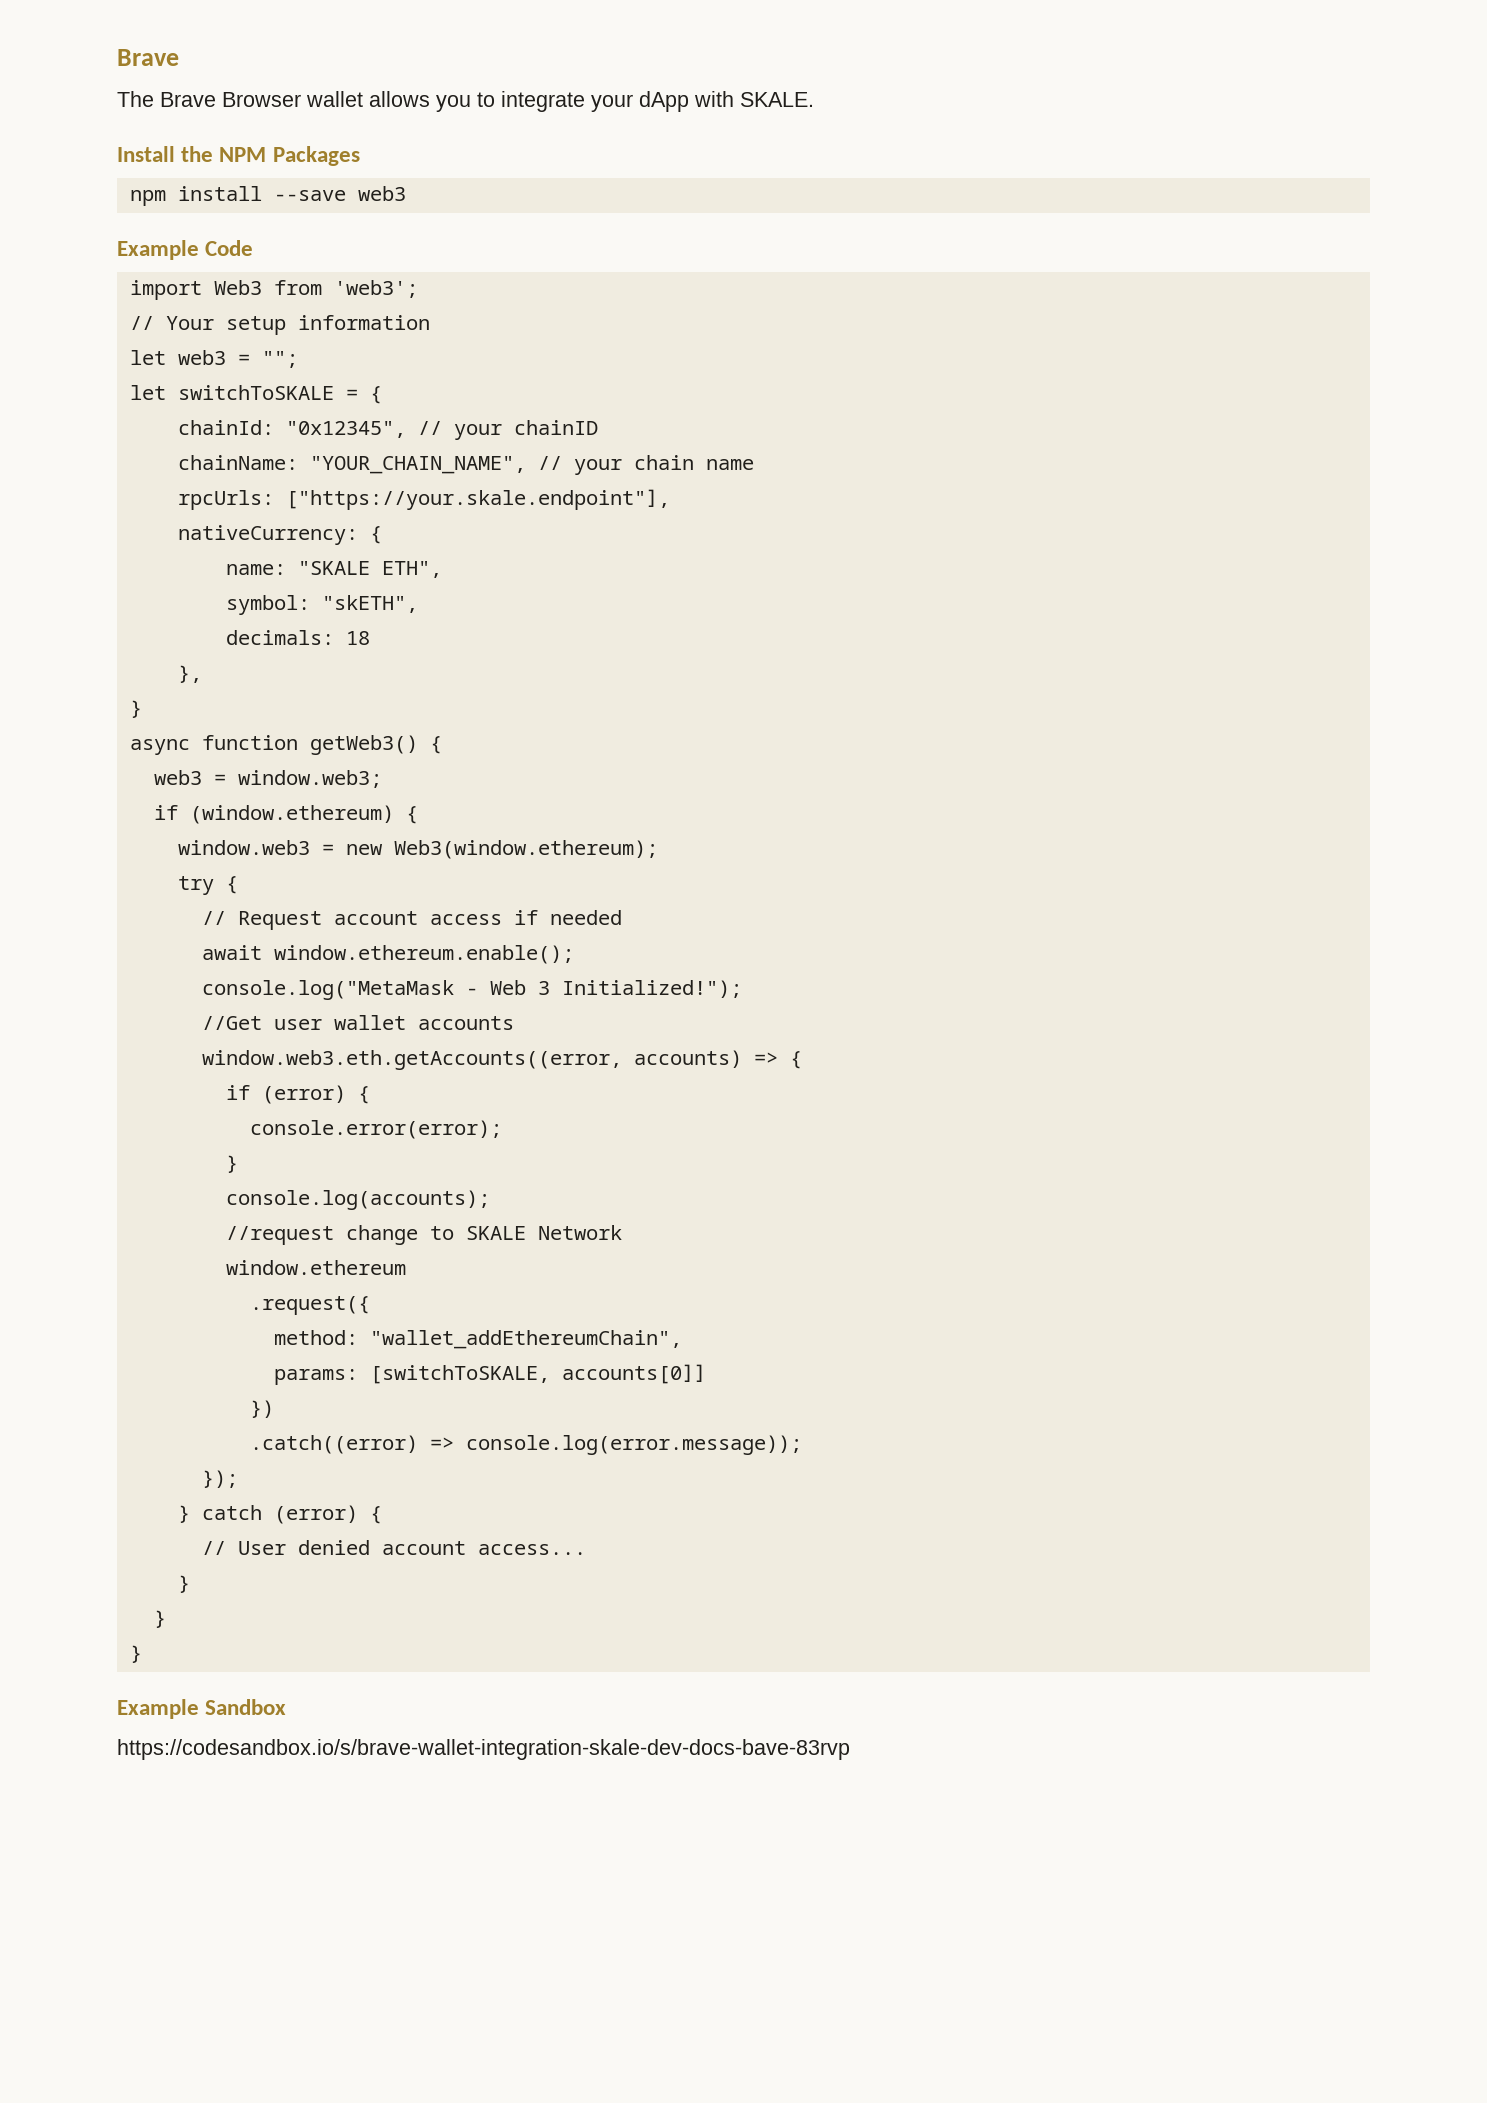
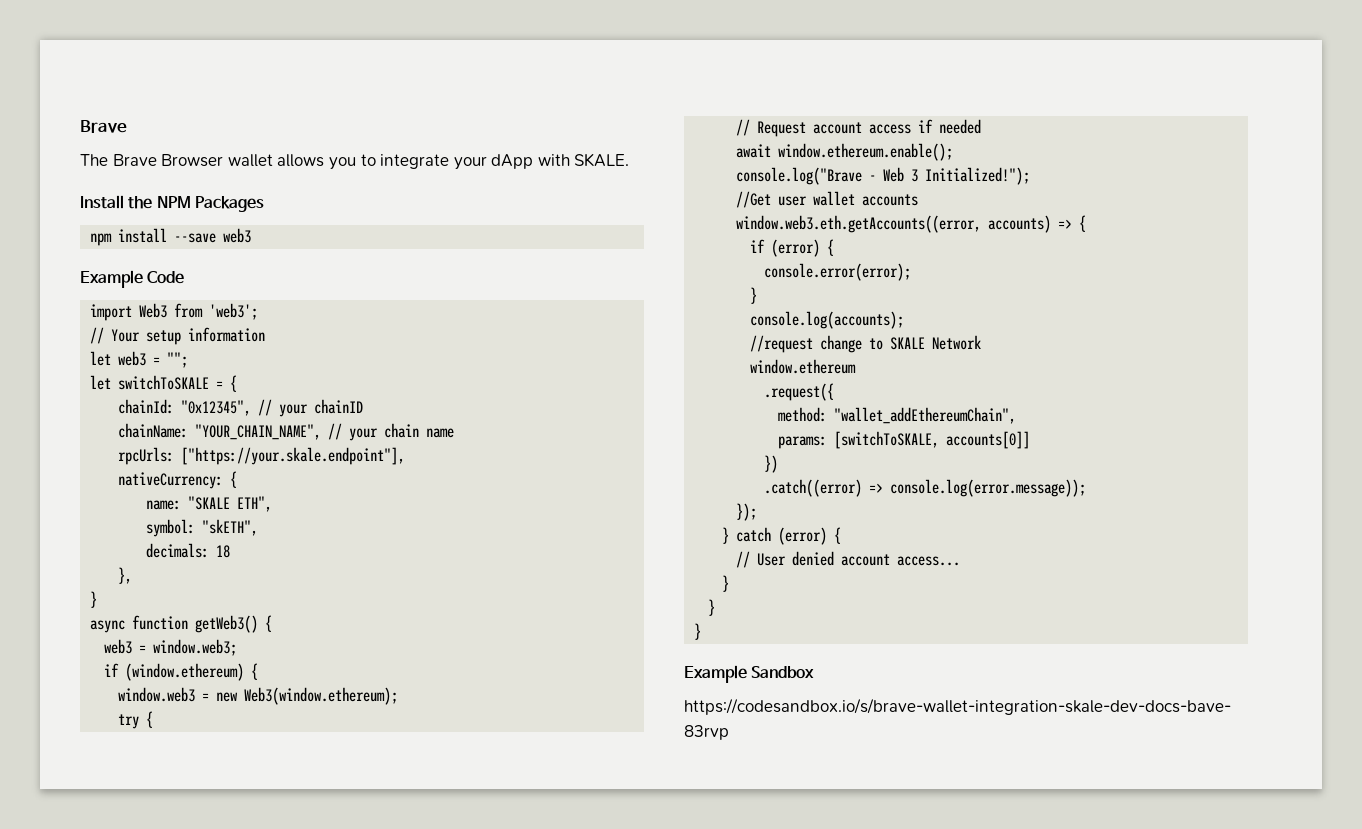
[201,980,454,1000] console.log("MetaMask -> [736,167,863,185] console.log("Brave

